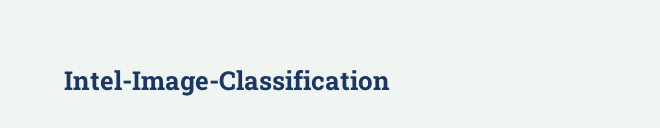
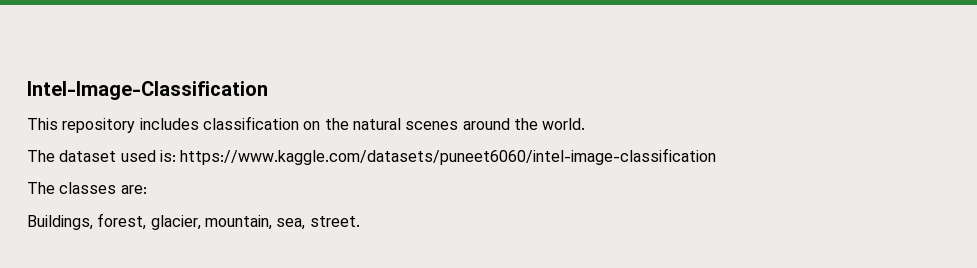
(390, 82) none -> [27,116,586,133] [27,148,717,165] [27,182,147,194] [27,213,360,230] // This repository includes classification on the natural scenes around the world. // The dataset used is: https://www.kaggle.com/datasets/puneet6060/intel-image-classification // The classes are: // Buildings, forest, glacier, mountain, sea, street.

